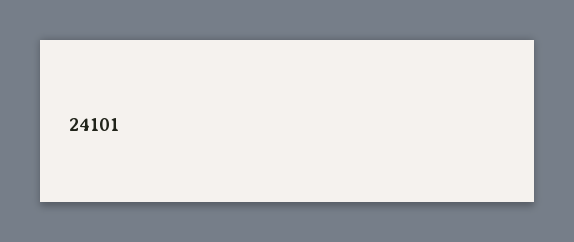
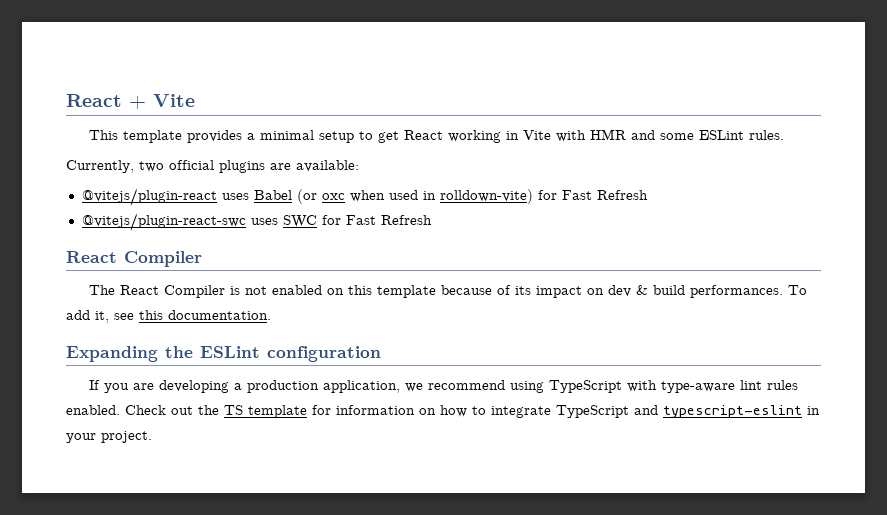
[69,118,119,131] 24101 -> [66,94,195,109] [89,129,785,143] [66,160,359,173] [81,188,648,206] [81,213,432,231] [66,251,202,267] [89,285,808,298] [66,310,271,323] [66,346,381,362] [89,380,799,393] [66,405,820,418] [66,431,152,443] React + Vite // This template provides a minimal setup to get React working in Vite with HMR and some ESLint rules. // Currently, two official plugins are available: // @vitejs/plugin-react uses Babel (or oxc when used in rolldown-vite) for Fast Refresh // @vitejs/plugin-react-swc uses SWC for Fast Refresh // React Compiler // The React Compiler is not enabled on this template because of its impact on dev & build performances. To add it, see this documentation. // Expanding the ESLint configuration // If you are developing a production application, we recommend using TypeScript with type-aware lint rules enabled. Check out the TS template for information on how to integrate TypeScript and typescript-eslint in your project.

